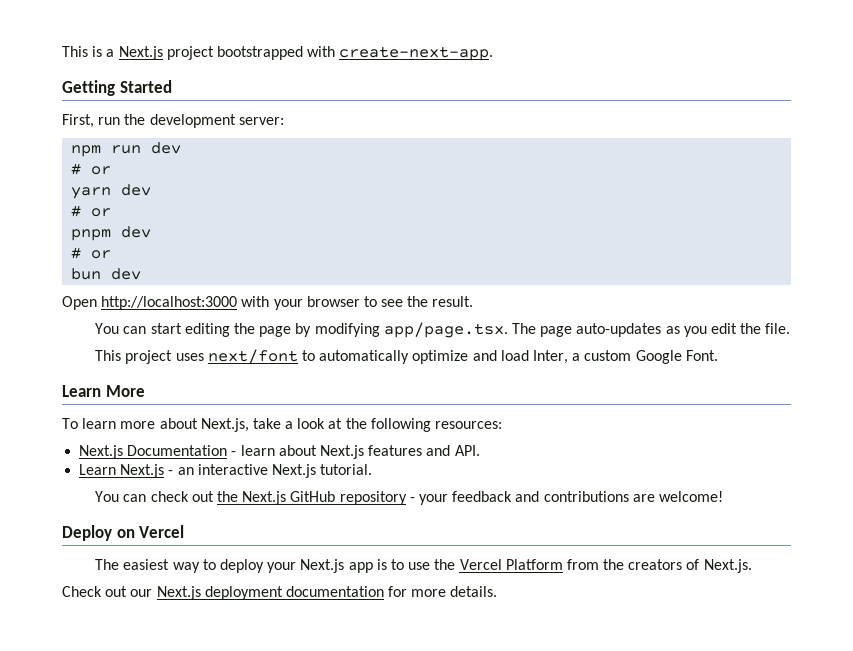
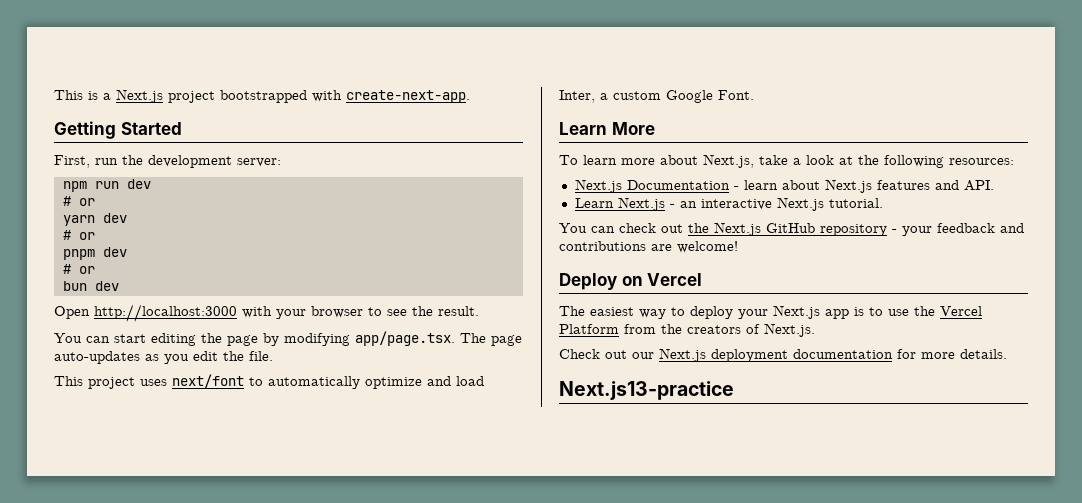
(498, 591) none -> [559,381,734,400] // Next.js13-practice

